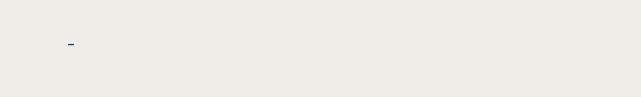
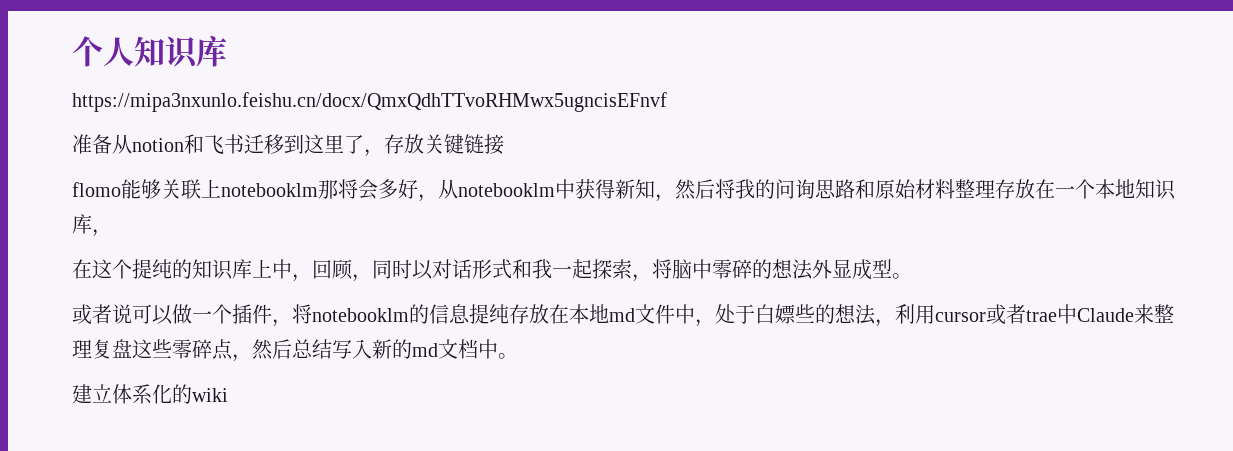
[67,43,75,50] - -> [72,35,227,69] [72,92,667,112] [72,134,504,157] [72,179,1176,202] [72,214,112,237] [72,259,912,282] [72,304,1174,327] [72,339,518,362] [72,384,228,404] 个人知识库 // https://mipa3nxunlo.feishu.cn/docx/QmxQdhTTvoRHMwx5ugncisEFnvf // 准备从notion和飞书迁移到这里了，存放关键链接 // flomo能够关联上notebooklm那将会多好，从notebooklm中获得新知，然后将我的问询思路和原始材料整理存放在一个本地知识库， // 在这个提纯的知识库上中，回顾，同时以对话形式和我一起探索，将脑中零碎的想法外显成型。 // 或者说可以做一个插件，将notebooklm的信息提纯存放在本地md文件中，处于白嫖些的想法，利用cursor或者trae中Claude来整理复盘这些零碎点，然后总结写入新的md文档中。 // 建立体系化的wiki

